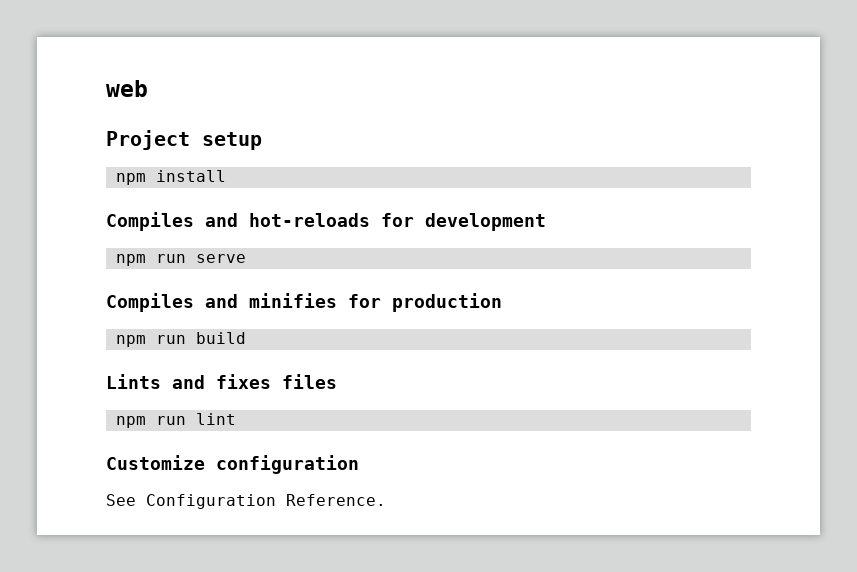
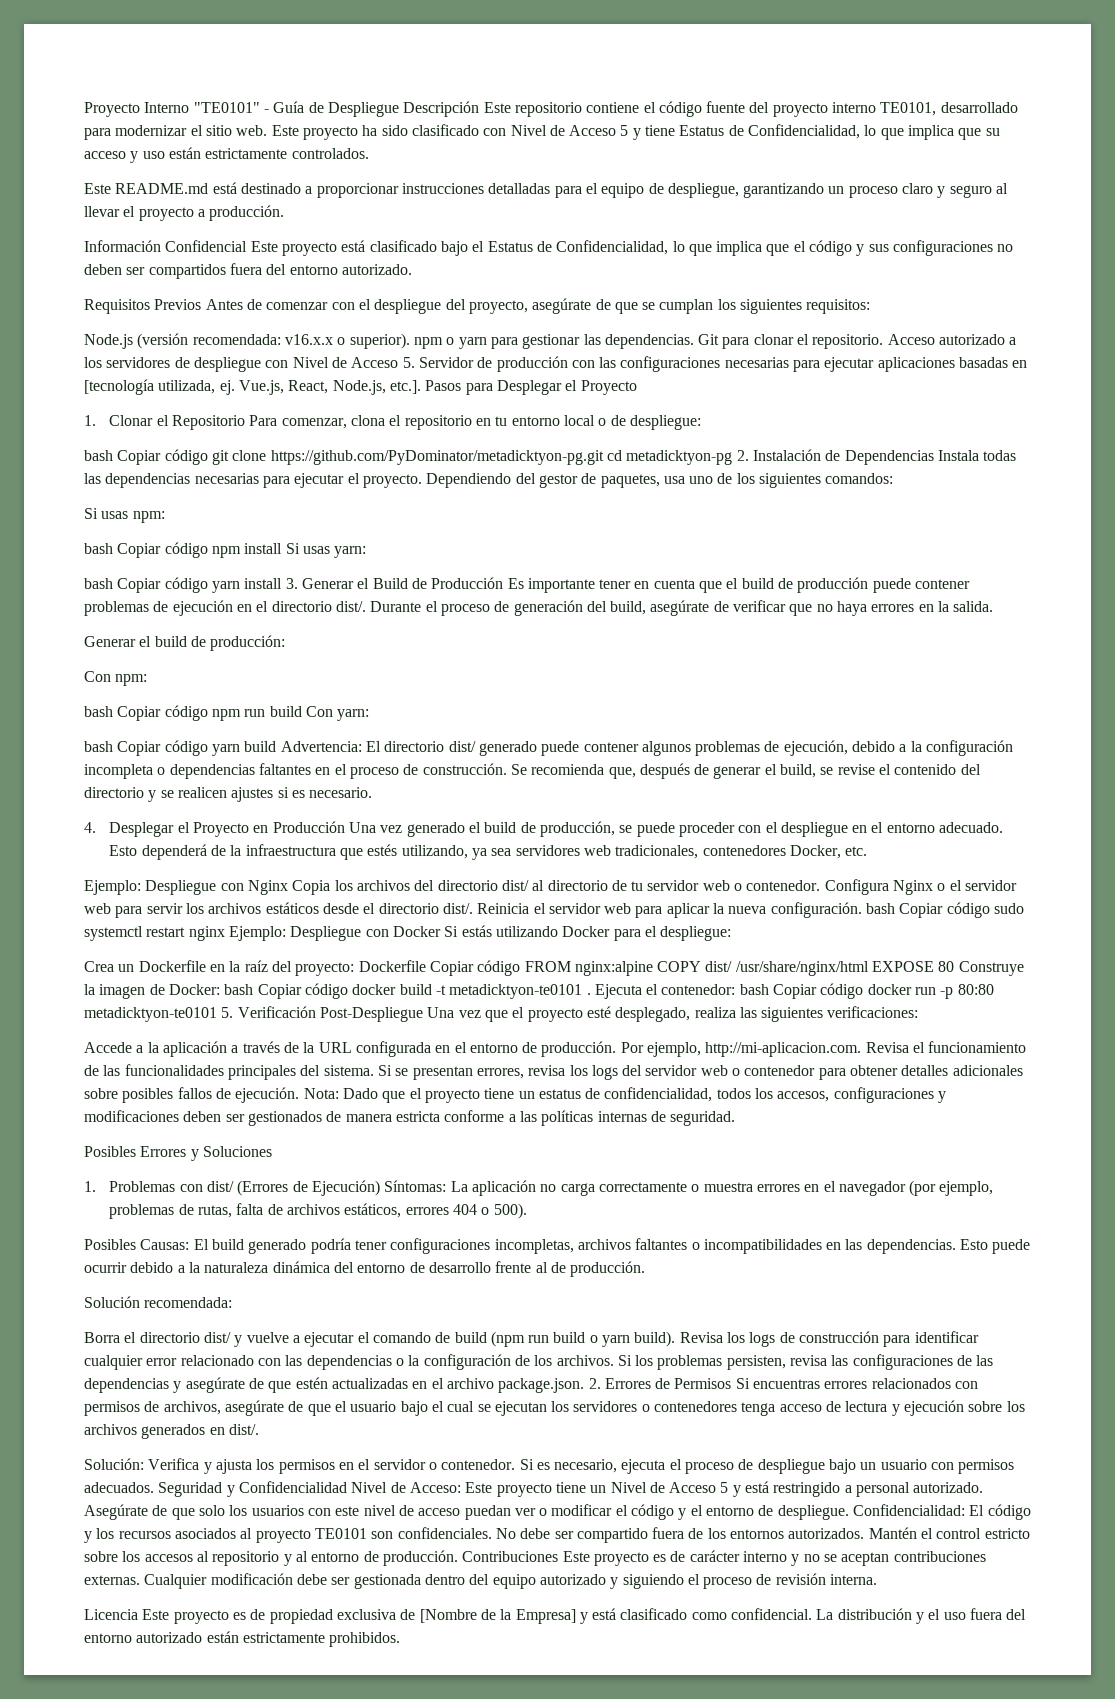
[106,80,148,97] [106,130,262,150] [115,170,226,185] [106,212,546,231] [115,254,246,266] [106,293,502,312] [115,332,246,347] [106,374,337,389] [115,413,236,428] [106,455,359,474] [106,494,386,509] web // Project setup // npm install // Compiles and hot-reloads for development // npm run serve // Compiles and minifies for production // npm run build // Lints and fixes files // npm run lint // Customize configuration // See Configuration Reference. -> [84,101,1018,117] [84,124,1000,140] [84,147,369,163] [84,182,1009,198] [84,205,285,221] [84,240,1014,256] [84,263,412,279] [84,298,871,314] [84,333,1017,349] [84,356,1028,372] [84,379,637,395] [84,415,701,430] [84,449,1017,465] [84,473,894,488] [84,508,165,523] [84,542,367,558] [84,577,971,593] [84,600,994,616] [84,635,286,651] [84,671,148,686] [84,705,370,721] [84,740,1014,756] [84,763,981,779] [84,787,373,802] [84,821,1004,837] [109,844,868,860] [84,879,1018,895] [84,902,1025,918] [84,925,732,941] [84,960,1024,976] [84,983,994,999] [84,1006,919,1022] [84,1041,1027,1057] [84,1064,1023,1080] [84,1087,947,1103] [84,1110,736,1126] [84,1146,272,1161] [84,1180,994,1196] [109,1203,527,1219] [84,1238,1031,1254] [84,1261,646,1277] [84,1296,233,1308] [84,1331,979,1347] [84,1354,994,1370] [84,1377,979,1393] [84,1400,1025,1416] [84,1424,259,1439] [84,1458,1015,1474] [84,1481,984,1497] [84,1504,1031,1520] [84,1527,1030,1543] [84,1550,986,1566] [84,1573,878,1589] [84,1608,1027,1624] [84,1631,401,1647] Proyecto Interno "TE0101" - Guía de Despliegue Descripción Este repositorio contiene el código fuente del proyecto interno TE0101, desarrollado para modernizar el sitio web. Este proyecto ha sido clasificado con Nivel de Acceso 5 y tiene Estatus de Confidencialidad, lo que implica que su acceso y uso están estrictamente controlados. // Este README.md está destinado a proporcionar instrucciones detalladas para el equipo de despliegue, garantizando un proceso claro y seguro al llevar el proyecto a producción. // Información Confidencial Este proyecto está clasificado bajo el Estatus de Confidencialidad, lo que implica que el código y sus configuraciones no deben ser compartidos fuera del entorno autorizado. // Requisitos Previos Antes de comenzar con el despliegue del proyecto, asegúrate de que se cumplan los siguientes requisitos: // Node.js (versión recomendada: v16.x.x o superior). npm o yarn para gestionar las dependencias. Git para clonar el repositorio. Acceso autorizado a los servidores de despliegue con Nivel de Acceso 5. Servidor de producción con las configuraciones necesarias para ejecutar aplicaciones basadas en [tecnología utilizada, ej. Vue.js, React, Node.js, etc.]. Pasos para Desplegar el Proyecto // 1. Clonar el Repositorio Para comenzar, clona el repositorio en tu entorno local o de despliegue: // bash Copiar código git clone https://github.com/PyDominator/metadicktyon-pg.git cd metadicktyon-pg 2. Instalación de Dependencias Instala todas las dependencias necesarias para ejecutar el proyecto. Dependiendo del gestor de paquetes, usa uno de los siguientes comandos: // Si usas npm: // bash Copiar código npm install Si usas yarn: // bash Copiar código yarn install 3. Generar el Build de Producción Es importante tener en cuenta que el build de producción puede contener problemas de ejecución en el directorio dist/. Durante el proceso de generación del build, asegúrate de verificar que no haya errores en la salida. // Generar el build de producción: // Con npm: // bash Copiar código npm run build Con yarn: // bash Copiar código yarn build Advertencia: El directorio dist/ generado puede contener algunos problemas de ejecución, debido a la configuración incompleta o dependencias faltantes en el proceso de construcción. Se recomienda que, después de generar el build, se revise el contenido del directorio y se realicen ajustes si es necesario. // 4. Desplegar el Proyecto en Producción Una vez generado el build de producción, se puede proceder con el despliegue en el entorno adecuado. Esto dependerá de la infraestructura que estés utilizando, ya sea servidores web tradicionales, contenedores Docker, etc. // Ejemplo: Despliegue con Nginx Copia los archivos del directorio dist/ al directorio de tu servidor web o contenedor. Configura Nginx o el servidor web para servir los archivos estáticos desde el directorio dist/. Reinicia el servidor web para aplicar la nueva configuración. bash Copiar código sudo systemctl restart nginx Ejemplo: Despliegue con Docker Si estás utilizando Docker para el despliegue: // Crea un Dockerfile en la raíz del proyecto: Dockerfile Copiar código FROM nginx:alpine COPY dist/ /usr/share/nginx/html EXPOSE 80 Construye la imagen de Docker: bash Copiar código docker build -t metadicktyon-te0101 . Ejecuta el contenedor: bash Copiar código docker run -p 80:80 metadicktyon-te0101 5. Verificación Post-Despliegue Una vez que el proyecto esté desplegado, realiza las siguientes verificaciones: // Accede a la aplicación a través de la URL configurada en el entorno de producción. Por ejemplo, http://mi-aplicacion.com. Revisa el funcionamiento de las funcionalidades principales del sistema. Si se presentan errores, revisa los logs del servidor web o contenedor para obtener detalles adicionales sobre posibles fallos de ejecución. Nota: Dado que el proyecto tiene un estatus de confidencialidad, todos los accesos, configuraciones y modificaciones deben ser gestionados de manera estricta conforme a las políticas internas de seguridad. // Posibles Errores y Soluciones // 1. Problemas con dist/ (Errores de Ejecución) Síntomas: La aplicación no carga correctamente o muestra errores en el navegador (por ejemplo, problemas de rutas, falta de archivos estáticos, errores 404 o 500). // Posibles Causas: El build generado podría tener configuraciones incompletas, archivos faltantes o incompatibilidades en las dependencias. Esto puede ocurrir debido a la naturaleza dinámica del entorno de desarrollo frente al de producción. // Solución recomendada: // Borra el directorio dist/ y vuelve a ejecutar el comando de build (npm run build o yarn build). Revisa los logs de construcción para identificar cualquier error relacionado con las dependencias o la configuración de los archivos. Si los problemas persisten, revisa las configuraciones de las dependencias y asegúrate de que estén actualizadas en el archivo package.json. 2. Errores de Permisos Si encuentras errores relacionados con permisos de archivos, asegúrate de que el usuario bajo el cual se ejecutan los servidores o contenedores tenga acceso de lectura y ejecución sobre los archivos generados en dist/. // Solución: Verifica y ajusta los permisos en el servidor o contenedor. Si es necesario, ejecuta el proceso de despliegue bajo un usuario con permisos adecuados. Seguridad y Confidencialidad Nivel de Acceso: Este proyecto tiene un Nivel de Acceso 5 y está restringido a personal autorizado. Asegúrate de que solo los usuarios con este nivel de acceso puedan ver o modificar el código y el entorno de despliegue. Confidencialidad: El código y los recursos asociados al proyecto TE0101 son confidenciales. No debe ser compartido fuera de los entornos autorizados. Mantén el control estricto sobre los accesos al repositorio y al entorno de producción. Contribuciones Este proyecto es de carácter interno y no se aceptan contribuciones externas. Cualquier modificación debe ser gestionada dentro del equipo autorizado y siguiendo el proceso de revisión interna. // Licencia Este proyecto es de propiedad exclusiva de [Nombre de la Empresa] y está clasificado como confidencial. La distribución y el uso fuera del entorno autorizado están estrictamente prohibidos.

